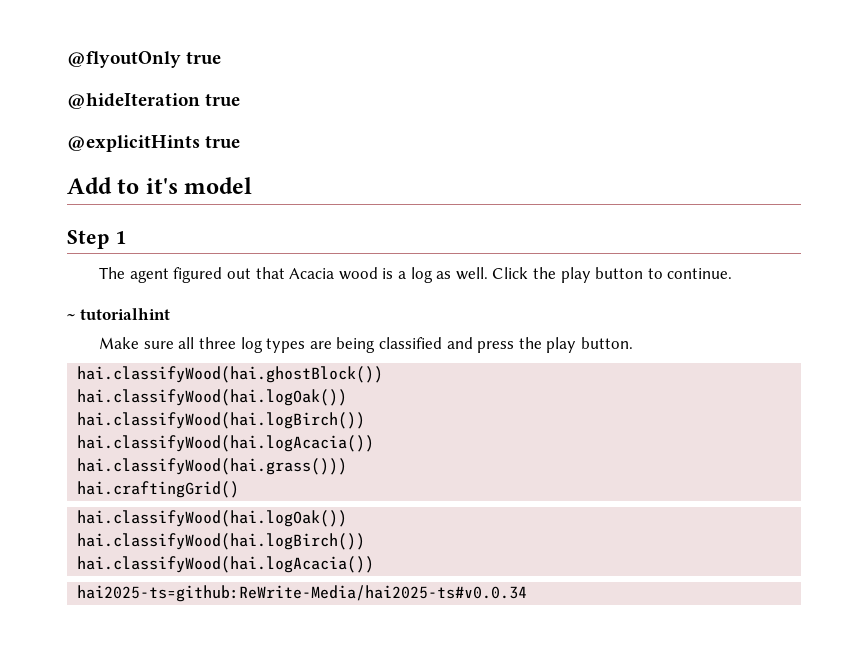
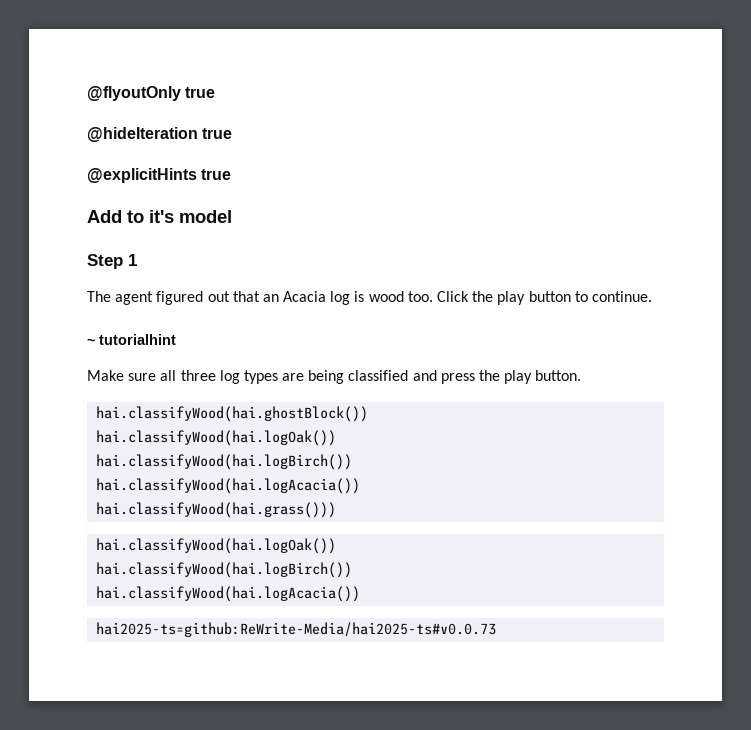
[289,267,488,283] Acacia wood is a log as well. -> [262,291,433,305] an Acacia log is wood too.
[77,481,240,498] [77,510,348,527] [77,533,366,550] [77,556,375,573] [77,585,528,602] // hai.craftingGrid() // hai.classifyWood(hai.logOak()) // hai.classifyWood(hai.logBirch()) // hai.classifyWood(hai.logAcacia()) // hai2025-ts=github:ReWrite-Media/hai2025-ts#v0.0.34 -> [96,538,337,554] [96,562,353,578] [96,586,361,602] [96,622,497,637] // hai.classifyWood(hai.logOak()) // hai.classifyWood(hai.logBirch()) // hai.classifyWood(hai.logAcacia()) // hai2025-ts=github:ReWrite-Media/hai2025-ts#v0.0.73

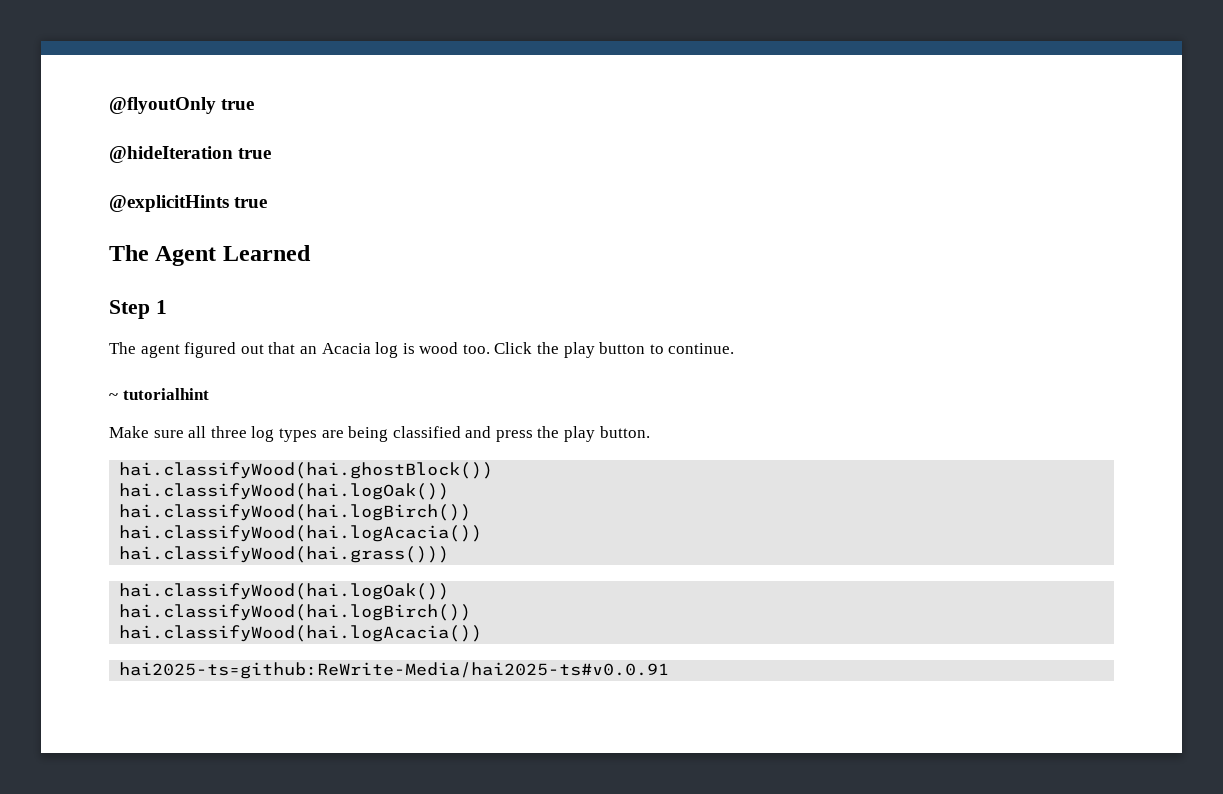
[87,210,232,223] Add to it's model -> [109,245,311,266] The Agent Learned
[96,622,497,637] hai2025-ts=github:ReWrite-Media/hai2025-ts#v0.0.73 -> [119,662,670,679] hai2025-ts=github:ReWrite-Media/hai2025-ts#v0.0.91

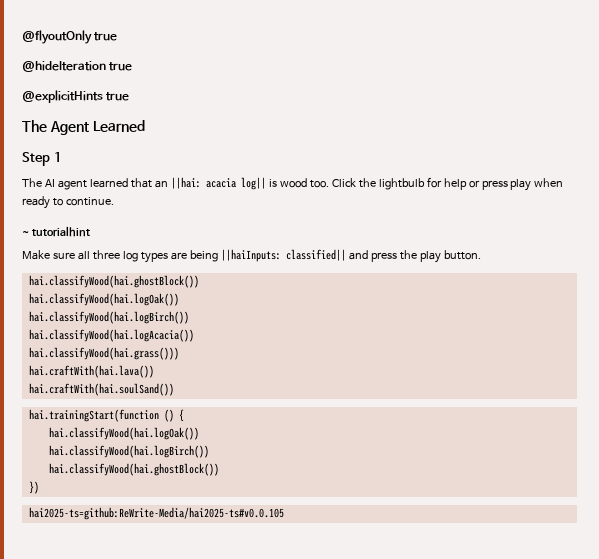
[140,342,399,358] agent figured out that an Acacia log -> [44,177,266,190] AI agent learned that an ||hai: acacia log||
[563,342,646,358] play button -> [378,177,564,191] [22,196,50,209] lightbulb for help or press play when ready
[392,426,461,438] classified -> [220,249,346,262] ||haiInputs: classified||
[119,583,450,600] [119,604,472,621] [119,625,483,642] [119,662,670,679] // hai.classifyWood(hai.logOak()) // hai.classifyWood(hai.logBirch()) // hai.classifyWood(hai.logAcacia()) // hai2025-ts=github:ReWrite-Media/hai2025-ts#v0.0.91 -> [28,365,154,378] [28,383,174,396] [28,409,184,422] [48,427,199,440] [48,445,209,458] [48,463,219,476] [28,481,39,494] [28,507,284,520] // hai.craftWith(hai.lava()) // hai.craftWith(hai.soulSand()) // hai.trainingStart(function () { // hai.classifyWood(hai.logOak()) // hai.classifyWood(hai.logBirch()) // hai.classifyWood(hai.ghostBlock()) // }) // hai2025-ts=github:ReWrite-Media/hai2025-ts#v0.0.105

